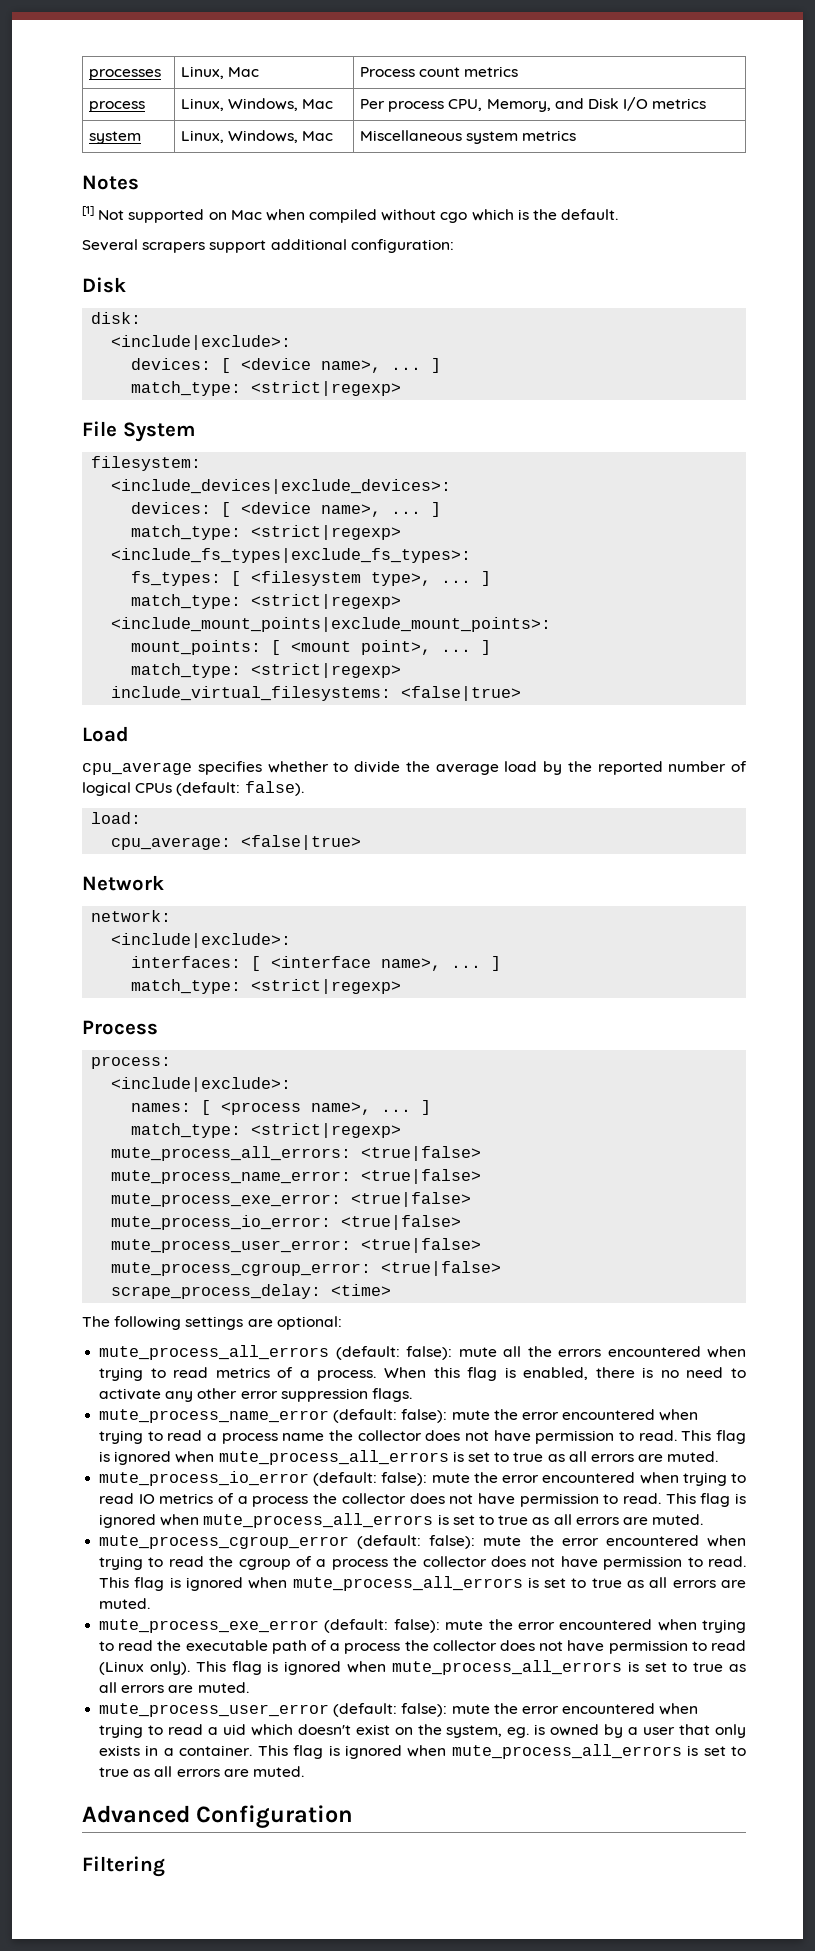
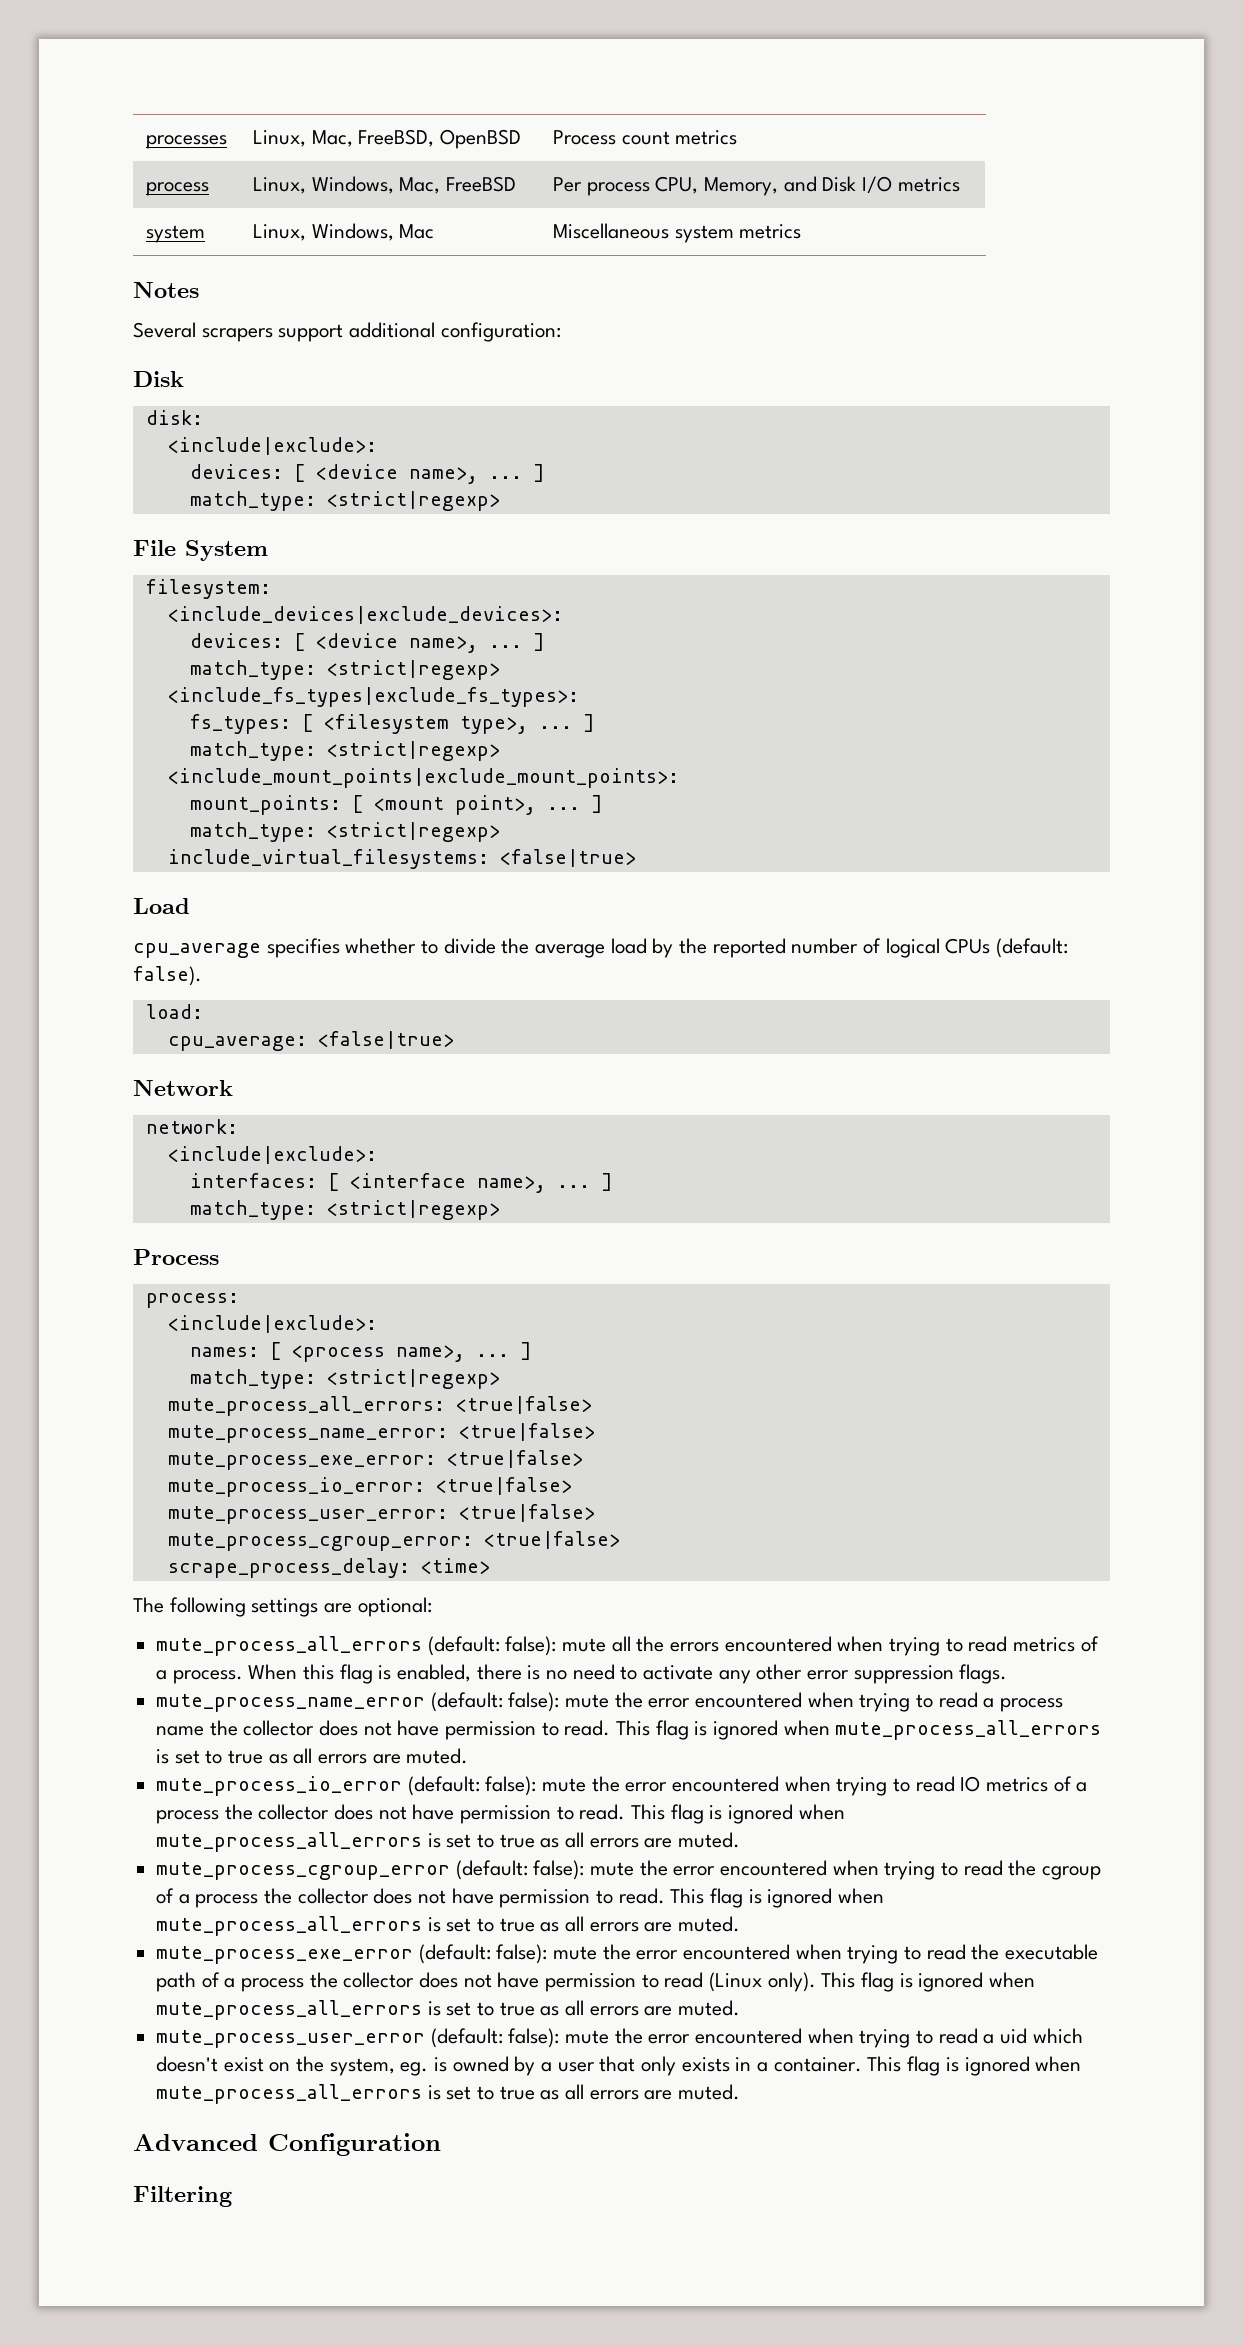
[228,67,260,77] Mac -> [311,129,521,149] Mac, FreeBSD, OpenBSD
[302,99,334,109] Mac -> [399,176,516,194] Mac, FreeBSD
[82,206,619,223] // [1] Not supported on Mac when compiled without cgo which is the default. -> (199, 290) none

